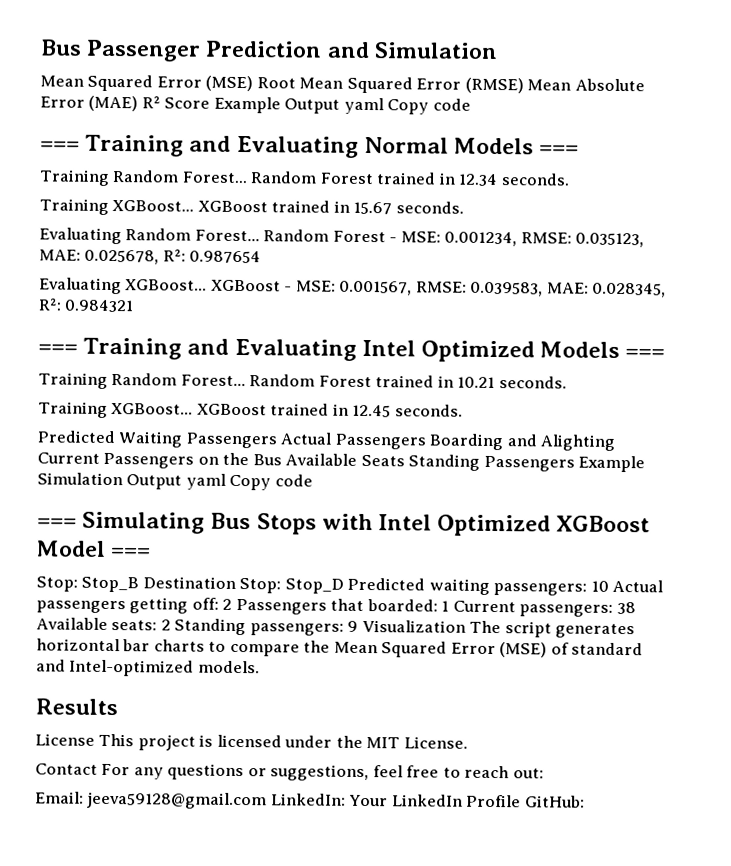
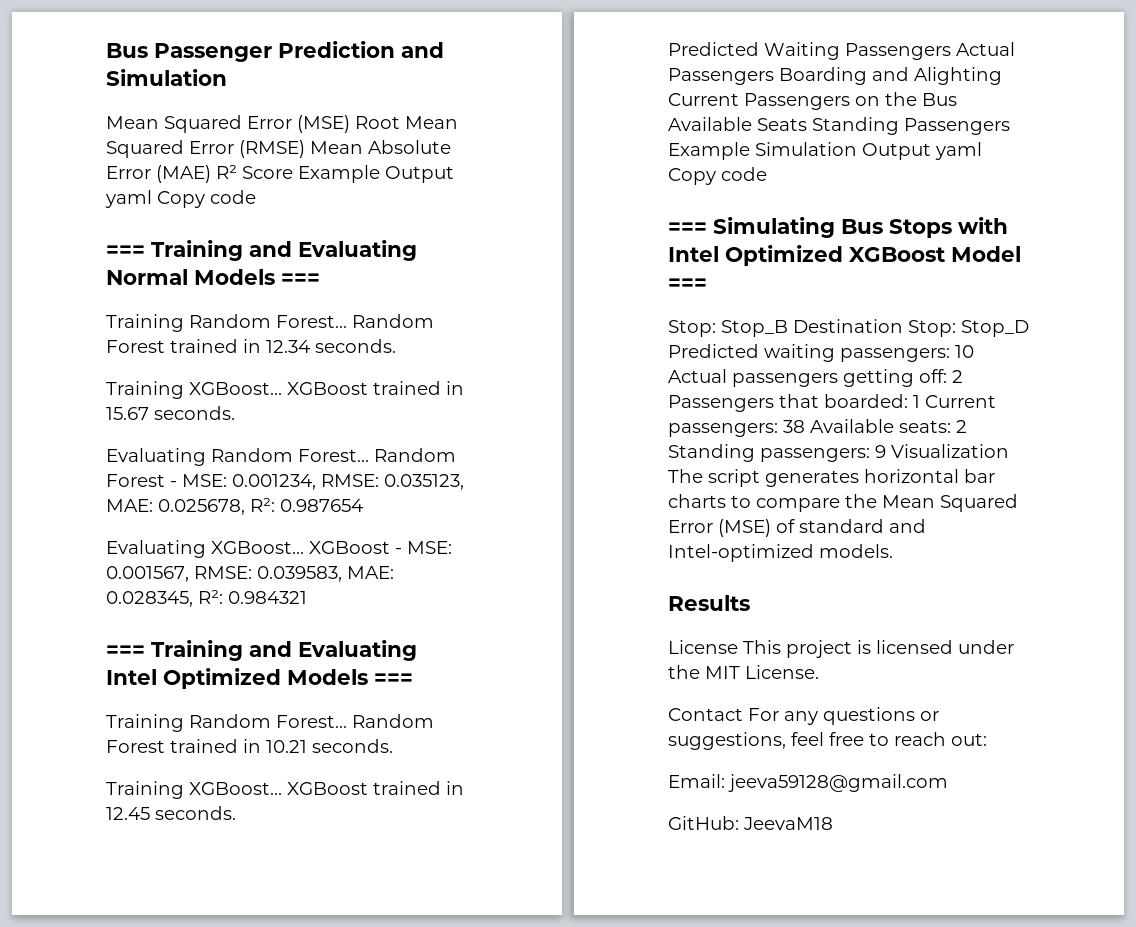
[270,793,585,808] LinkedIn: Your LinkedIn Profile GitHub: -> [668,816,833,830] // GitHub: JeevaM18

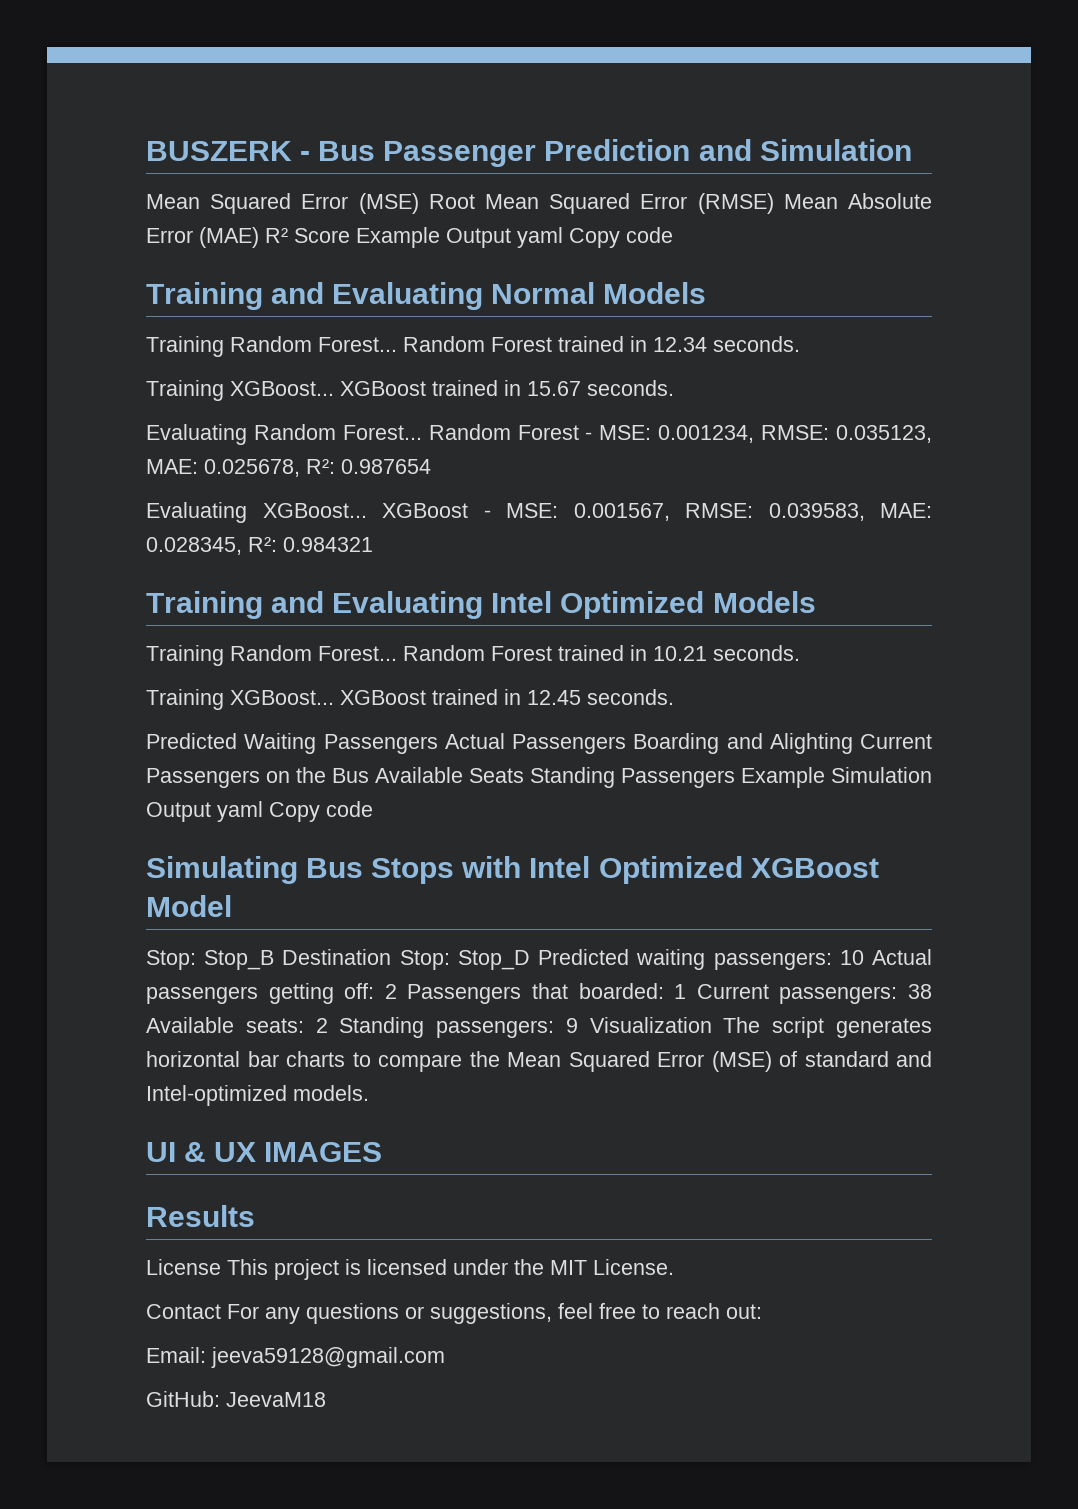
(106, 50) none -> [146,141,311,161] BUSZERK -
[106,245,145,257] === -> (673, 235) none
[281,273,320,285] === -> (707, 293) none
[106,645,145,657] === -> (373, 544) none
[374,673,413,685] === -> (816, 602) none
[668,222,707,234] === -> (373, 809) none
[668,278,707,290] === -> (232, 906) none
(893, 551) none -> [146,1142,383,1162] // UI & UX IMAGES

